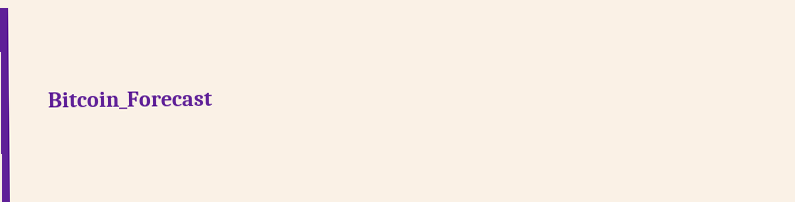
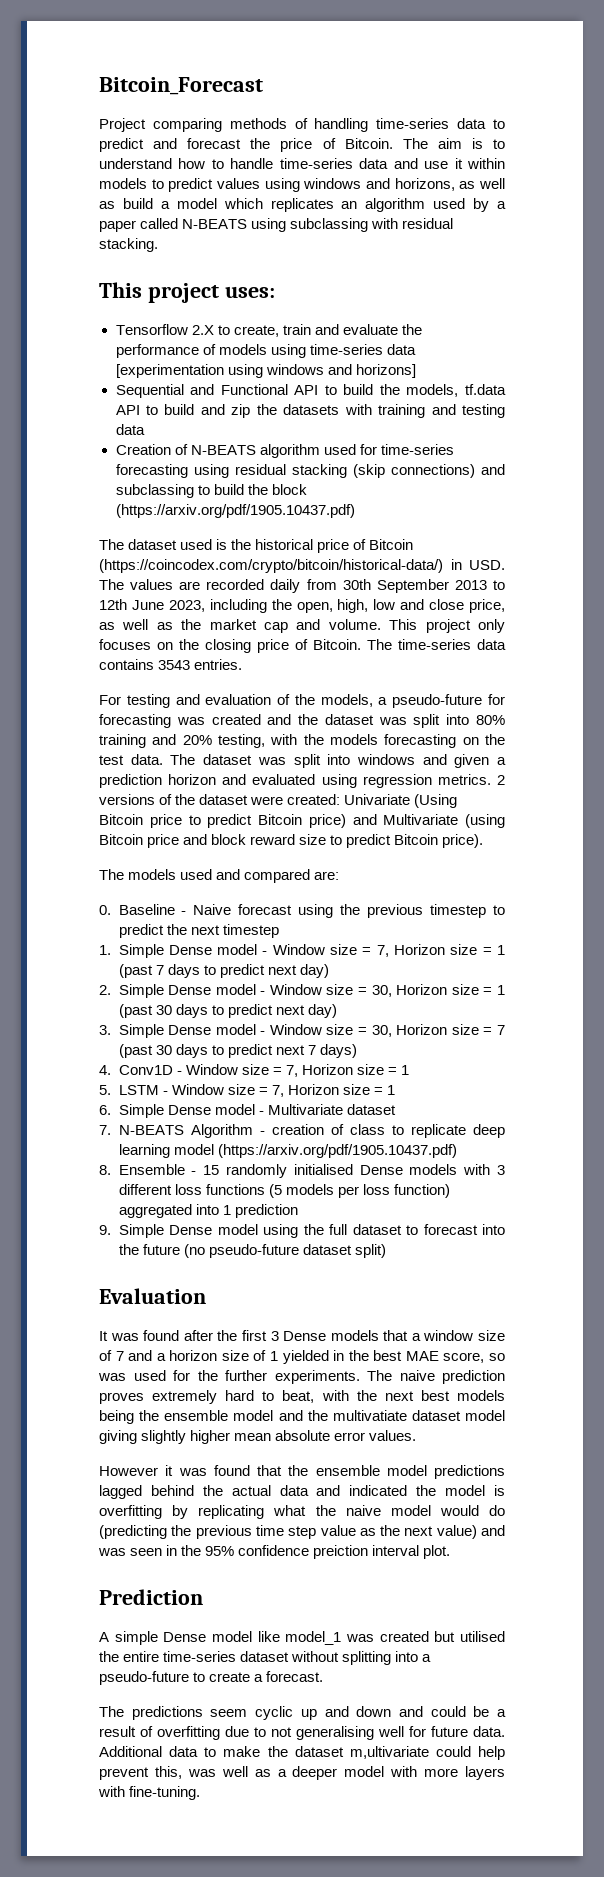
(213, 100) none -> [99,118,506,132] [99,138,506,152] [99,158,506,169] [99,178,506,192] [99,198,506,212] [99,218,454,232] [99,238,158,252] [99,282,275,303] [115,324,422,337] [115,344,416,358] [115,364,416,378] [115,384,506,398] [115,404,505,418] [115,424,145,435] [115,444,454,458] [115,464,505,478] [115,484,307,498] [115,504,355,518] [99,539,414,553] [99,559,505,573] [99,579,505,593] [99,599,505,613] [99,619,505,633] [99,639,506,653] [99,659,243,670] [99,694,505,708] [99,714,505,728] [99,734,505,748] [99,754,506,768] [99,774,506,788] [99,794,458,808] [99,814,505,828] [99,834,484,848] [99,869,340,883] [99,904,505,918] [118,924,279,938] [99,944,505,958] [118,964,329,978] [99,984,505,998] [118,1004,337,1018] [99,1024,505,1038] [118,1044,357,1058] [99,1064,409,1077] [99,1084,395,1097] [99,1104,396,1118] [99,1124,505,1138] [118,1144,457,1158] [99,1164,505,1178] [118,1184,450,1198] [118,1204,298,1218] [99,1224,505,1238] [118,1244,386,1258] [99,1288,206,1304] [99,1330,505,1341] [99,1350,505,1364] [98,1370,505,1384] [99,1390,505,1404] [99,1410,505,1424] [99,1430,417,1444] [99,1465,505,1479] [99,1485,506,1499] [99,1505,505,1519] [99,1525,506,1539] [98,1545,451,1559] [99,1589,203,1605] [99,1631,506,1645] [99,1651,432,1665] [99,1671,324,1685] [99,1706,506,1720] [99,1726,505,1740] [99,1746,505,1760] [99,1766,505,1780] [98,1786,201,1800] // Project comparing methods of handling time-series data to predict and forecast the price of Bitcoin. The aim is to understand how to handle time-series data and use it within models to predict values using windows and horizons, as well as build a model which replicates an algorithm used by a paper called N-BEATS using subclassing with residual stacking. // This project uses: // Tensorflow 2.X to create, train and evaluate the performance of models using time-series data [experimentation using windows and horizons] // Sequential and Functional API to build the models, tf.data API to build and zip the datasets with training and testing data // Creation of N-BEATS algorithm used for time-series forecasting using residual stacking (skip connections) and subclassing to build the block (https://arxiv.org/pdf/1905.10437.pdf) // The dataset used is the historical price of Bitcoin (https://coincodex.com/crypto/bitcoin/historical-data/) in USD. The values are recorded daily from 30th September 2013 to 12th June 2023, including the open, high, low and close price, as well as the market cap and volume. This project only focuses on the closing price of Bitcoin. The time-series data contains 3543 entries. // For testing and evaluation of the models, a pseudo-future for forecasting was created and the dataset was split into 80% training and 20% testing, with the models forecasting on the test data. The dataset was split into windows and given a prediction horizon and evaluated using regression metrics. 2 versions of the dataset were created: Univariate (Using Bitcoin price to predict Bitcoin price) and Multivariate (using Bitcoin price and block reward size to predict Bitcoin price). // The models used and compared are: // 0. Baseline - Naive forecast using the previous timestep to predict the next timestep // 1. Simple Dense model - Window size = 7, Horizon size = 1 (past 7 days to predict next day) // 2. Simple Dense model - Window size = 30, Horizon size = 1 (past 30 days to predict next day) // 3. Simple Dense model - Window size = 30, Horizon size = 7 (past 30 days to predict next 7 days) // 4. Conv1D - Window size = 7, Horizon size = 1 // 5. LSTM - Window size = 7, Horizon size = 1 // 6. Simple Dense model - Multivariate dataset // 7. N-BEATS Algorithm - creation of class to replicate deep learning model (https://arxiv.org/pdf/1905.10437.pdf) // 8. Ensemble - 15 randomly initialised Dense models with 3 different loss functions (5 models per loss function) aggregated into 1 prediction // 9. Simple Dense model using the full dataset to forecast into the future (no pseudo-future dataset split) // Evaluation // It was found after the first 3 Dense models that a window size of 7 and a horizon size of 1 yielded in the best MAE score, so was used for the further experiments. The naive prediction proves extremely hard to beat, with the next best models being the ensemble model and the multivatiate dataset model giving slightly higher mean absolute error values. // However it was found that the ensemble model predictions lagged behind the actual data and indicated the model is overfitting by replicating what the naive model would do (predicting the previous time step value as the next value) and was seen in the 95% confidence preiction interval plot. // Prediction // A simple Dense model like model_1 was created but utilised the entire time-series dataset without splitting into a pseudo-future to create a forecast. // The predictions seem cyclic up and down and could be a result of overfitting due to not generalising well for future data. Additional data to make the dataset m,ultivariate could help prevent this, was well as a deeper model with more layers with fine-tuning.

